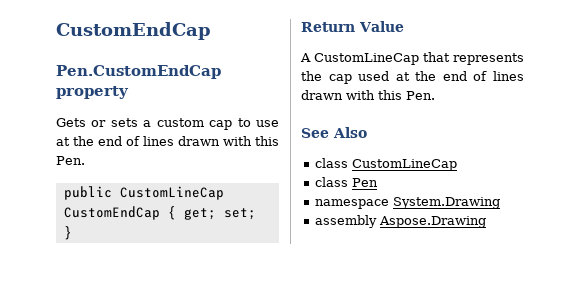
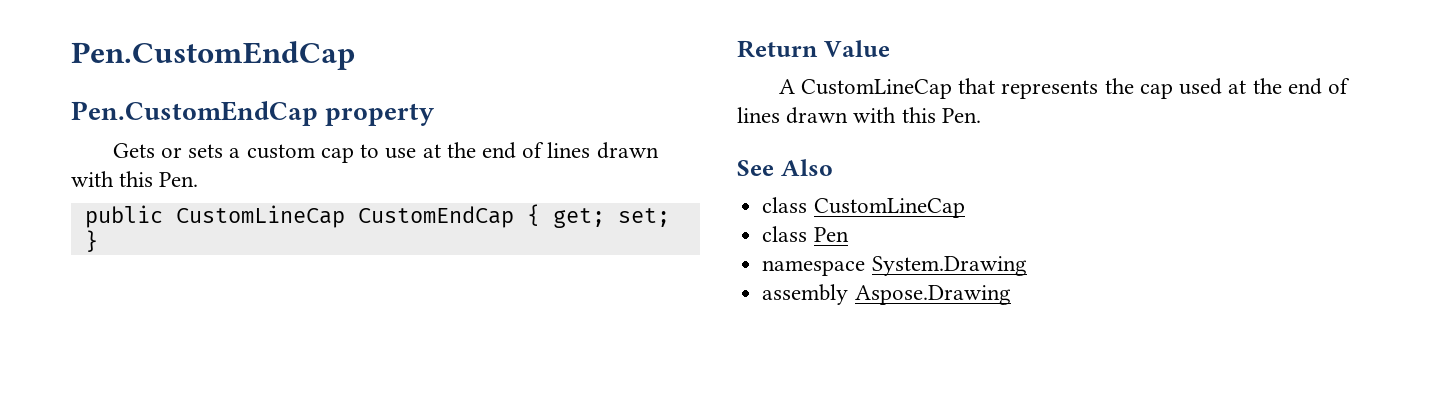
[56,22,211,40] CustomEndCap -> [71,41,355,70] Pen.CustomEndCap

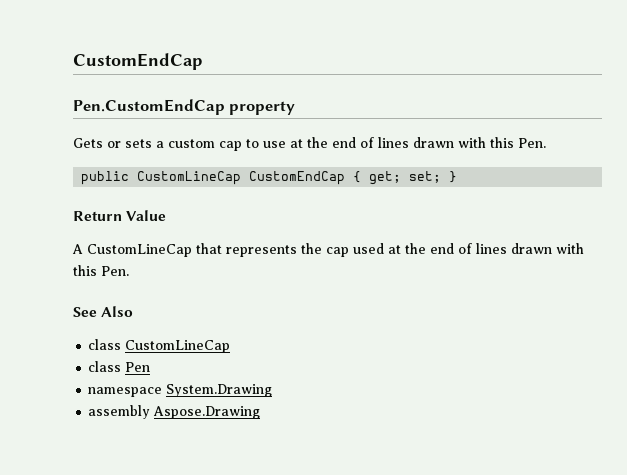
[71,41,355,70] Pen.CustomEndCap -> [73,53,203,70] CustomEndCap

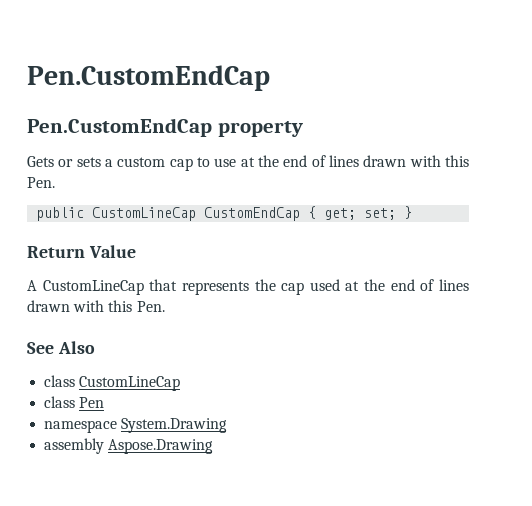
[73,53,203,70] CustomEndCap -> [27,65,270,91] Pen.CustomEndCap

